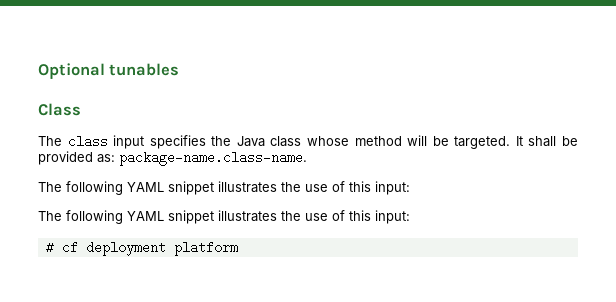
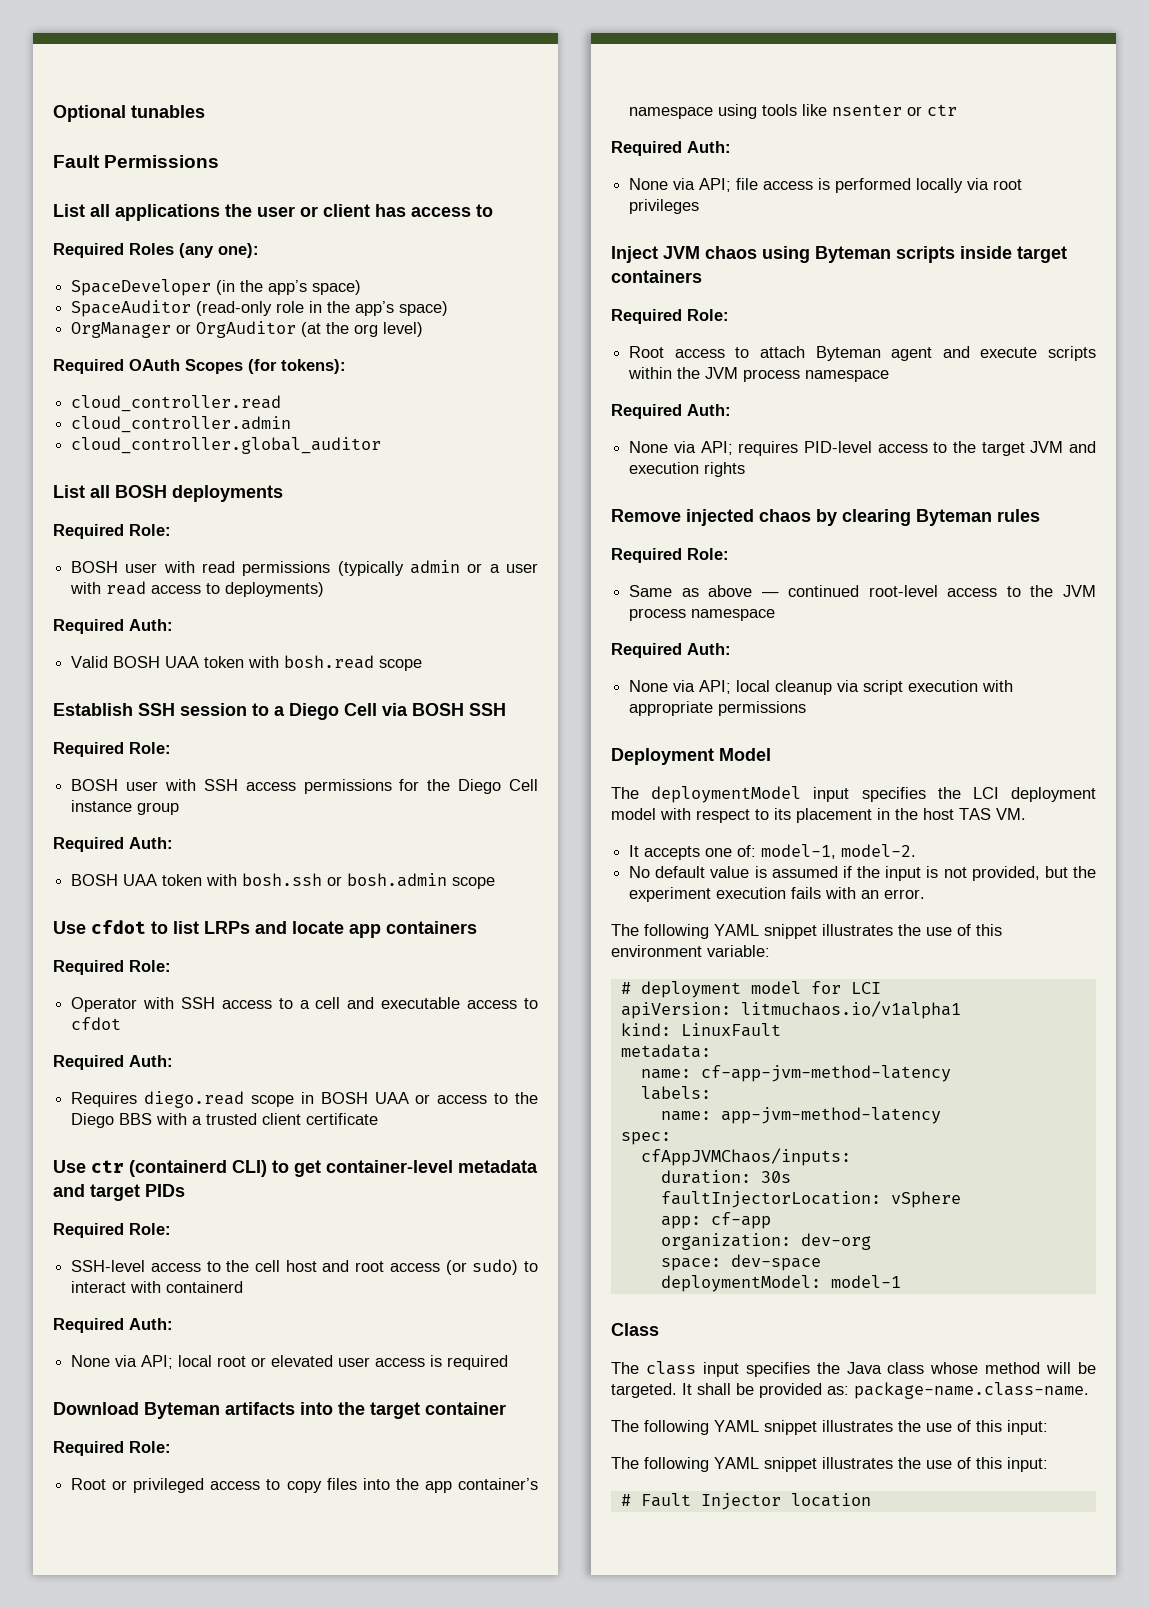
(180, 69) none -> [53,155,220,168] [53,204,493,221] [53,243,259,258] [71,279,362,296] [71,300,449,317] [71,321,424,338] [53,359,346,374] [71,395,282,412] [71,416,292,433] [71,437,382,454] [53,485,283,502] [53,524,171,539] [71,560,538,576] [70,581,325,597] [53,619,173,634] [71,655,423,671] [53,703,506,720] [53,742,171,757] [71,779,538,794] [71,800,180,815] [53,837,173,852] [71,873,496,889] [53,920,477,938] [53,960,171,975] [71,997,538,1012] [71,1017,122,1030] [53,1055,173,1070] [71,1091,538,1108] [71,1113,379,1128] [53,1160,538,1177] [53,1184,185,1201] [53,1223,171,1238] [71,1259,538,1275] [71,1281,244,1293] [53,1318,173,1333] [71,1355,509,1370] [53,1402,506,1419] [53,1441,171,1456] [71,1478,538,1493] [629,104,958,119] [611,141,731,156] [629,178,1023,193] [629,199,700,214] [611,246,1067,263] [611,270,702,283] [611,309,729,324] [629,346,1096,361] [628,367,890,382] [611,404,731,419] [629,441,1096,456] [629,462,746,477] [611,509,1040,526] [611,548,729,563] [629,585,1096,597] [629,608,776,621] [611,643,731,658] [629,680,1014,695] [629,701,807,716] [611,748,771,765] [611,786,1096,803] [611,808,1026,823] [629,844,917,860] [629,866,1097,881] [629,887,926,902] [611,924,1002,939] [611,945,770,957] [620,981,881,998] [620,1001,961,1019] [620,1023,781,1037] [620,1044,711,1058] [640,1065,951,1082] [640,1086,711,1100] [660,1107,941,1124] [620,1132,671,1145] [640,1148,851,1166] [660,1170,791,1184] [660,1191,961,1208] [660,1212,771,1229] [660,1233,871,1250] [660,1254,821,1271] [660,1275,901,1292] // Fault Permissions // List all applications the user or client has access to // Required Roles (any one): // SpaceDeveloper (in the app’s space) // SpaceAuditor (read-only role in the app’s space) // OrgManager or OrgAuditor (at the org level) // Required OAuth Scopes (for tokens): // cloud_controller.read // cloud_controller.admin // cloud_controller.global_auditor // List all BOSH deployments // Required Role: // BOSH user with read permissions (typically admin or a user with read access to deployments) // Required Auth: // Valid BOSH UAA token with bosh.read scope // Establish SSH session to a Diego Cell via BOSH SSH // Required Role: // BOSH user with SSH access permissions for the Diego Cell instance group // Required Auth: // BOSH UAA token with bosh.ssh or bosh.admin scope // Use cfdot to list LRPs and locate app containers // Required Role: // Operator with SSH access to a cell and executable access to cfdot // Required Auth: // Requires diego.read scope in BOSH UAA or access to the Diego BBS with a trusted client certificate // Use ctr (containerd CLI) to get container-level metadata and target PIDs // Required Role: // SSH-level access to the cell host and root access (or sudo) to interact with containerd // Required Auth: // None via API; local root or elevated user access is required // Download Byteman artifacts into the target container // Required Role: // Root or privileged access to copy files into the app container’s namespace using tools like nsenter or ctr // Required Auth: // None via API; file access is performed locally via root privileges // Inject JVM chaos using Byteman scripts inside target containers // Required Role: // Root access to attach Byteman agent and execute scripts within the JVM process namespace // Required Auth: // None via API; requires PID-level access to the target JVM and execution rights // Remove injected chaos by clearing Byteman rules // Required Role: // Same as above — continued root-level access to the JVM process namespace // Required Auth: // None via API; local cleanup via script execution with appropriate permissions // Deployment Model // The deploymentModel input specifies the LCI deployment model with respect to its placement in the host TAS VM. // It accepts one of: model-1, model-2. // No default value is assumed if the input is not provided, but the experiment execution fails with an error. // The following YAML snippet illustrates the use of this environment variable: // # deployment model for LCI // apiVersion: litmuchaos.io/v1alpha1 // kind: LinuxFault // metadata: // name: cf-app-jvm-method-latency // labels: // name: app-jvm-method-latency // spec: // cfAppJVMChaos/inputs: // duration: 30s // faultInjectorLocation: vSphere // app: cf-app // organization: dev-org // space: dev-space // deploymentModel: model-1
[61,241,238,256] cf deployment platform -> [640,1493,871,1510] Fault Injector location

